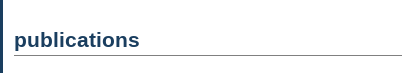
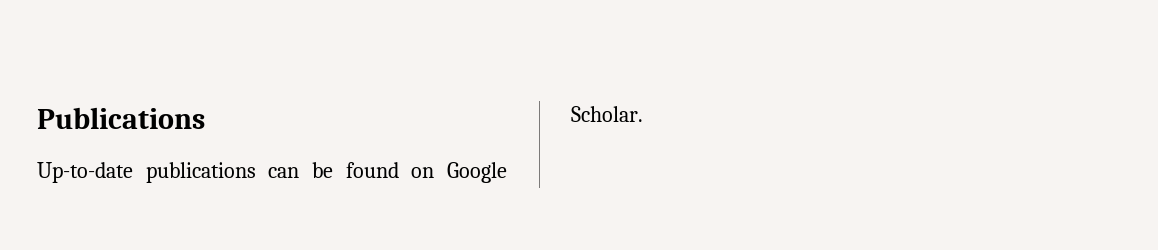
[14,32,140,51] publications -> [37,107,205,129] [37,162,508,183] [571,106,643,122] Publications // Up-to-date publications can be found on Google Scholar.

